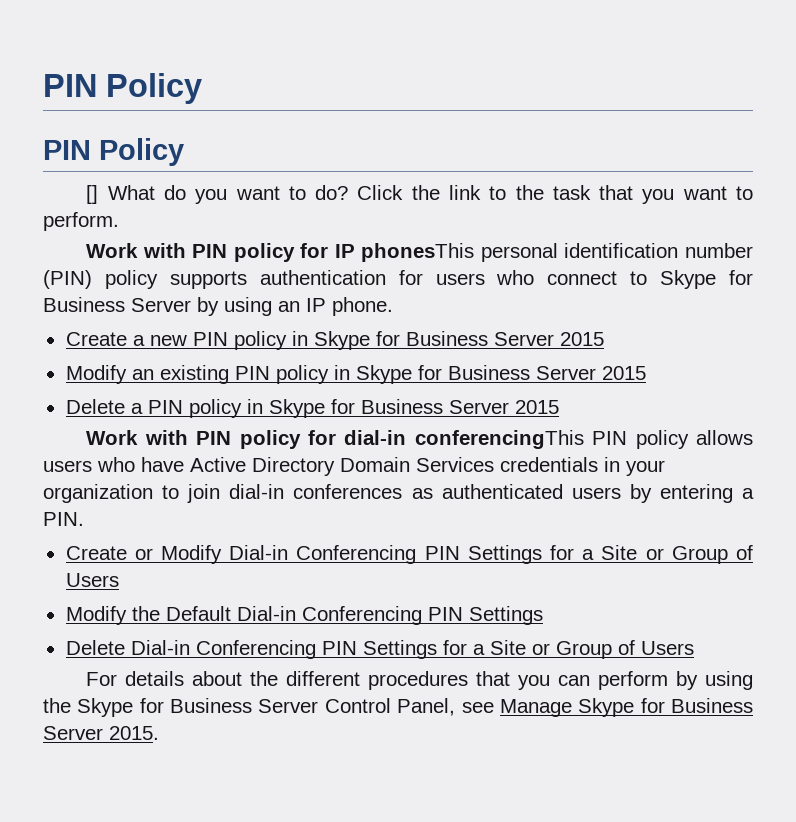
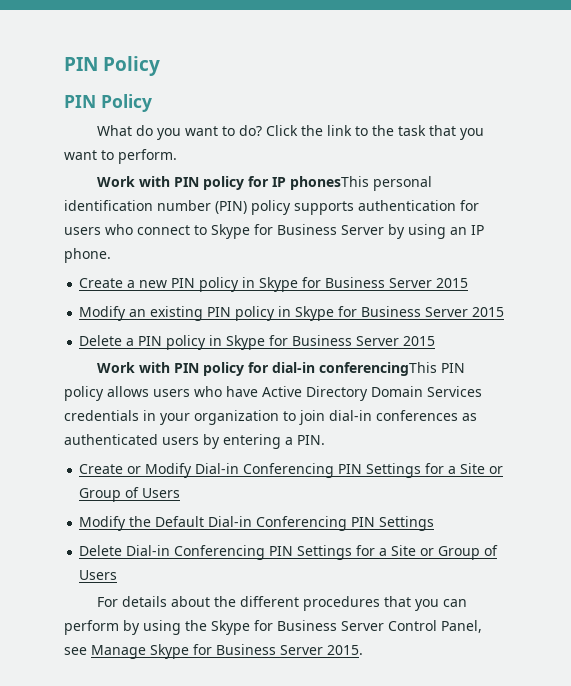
[86,185,99,204] [] -> (152, 103) none

